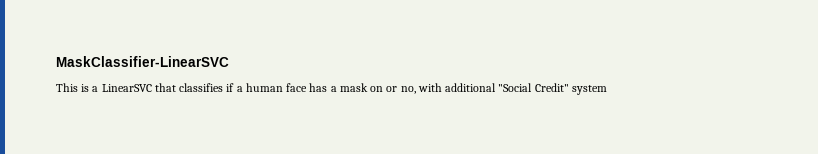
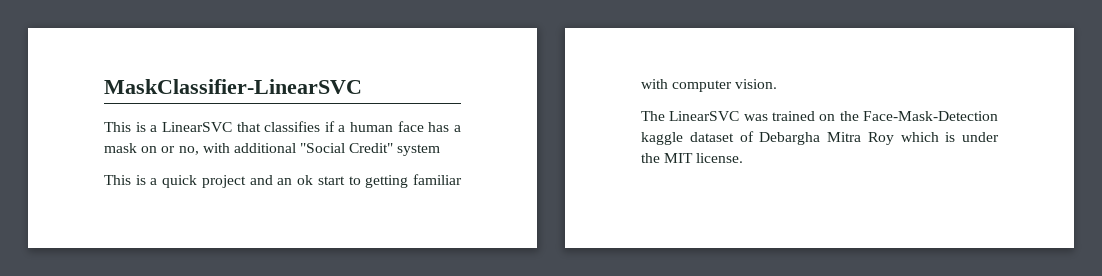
(607, 90) none -> [104,174,462,188] [641,79,778,92] [641,111,998,121] [641,131,999,145] [641,153,744,163] // This is a quick project and an ok start to getting familiar with computer vision. // The LinearSVC was trained on the Face-Mask-Detection kaggle dataset of Debargha Mitra Roy which is under the MIT license.

